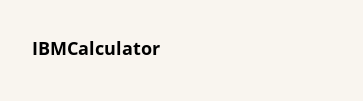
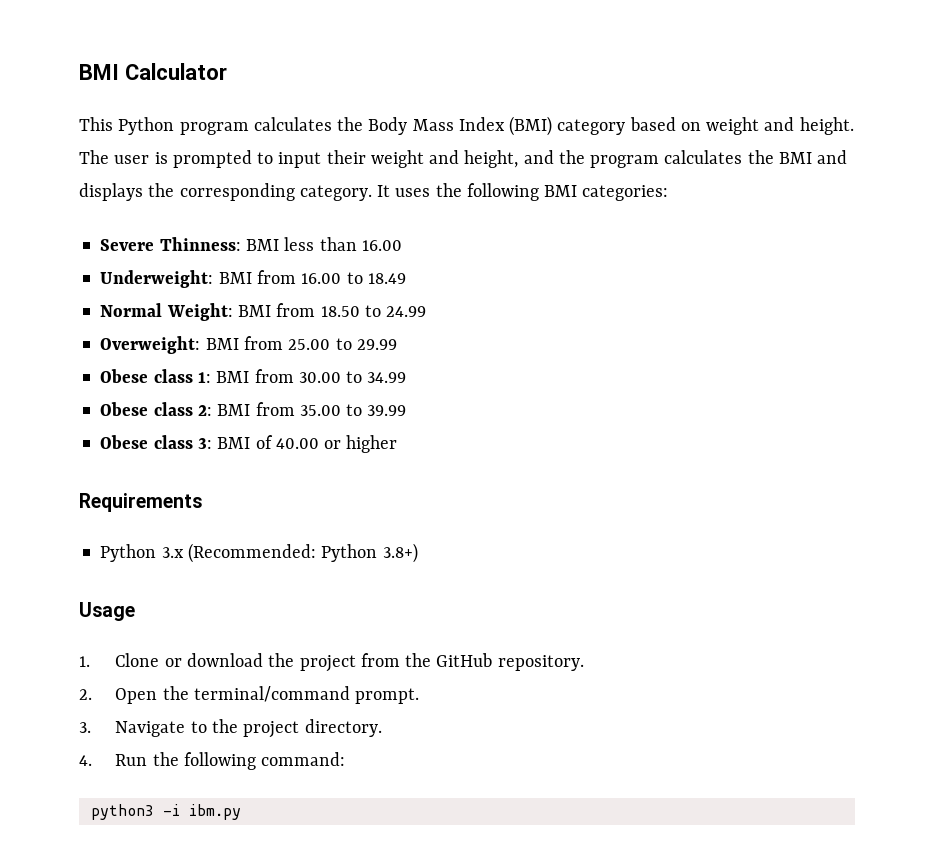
[32,41,160,55] IBMCalculator -> [79,63,227,80] [79,116,854,136] [79,150,848,168] [79,183,669,201] [100,237,402,251] [100,270,406,288] [100,303,427,321] [100,336,397,354] [100,369,407,383] [100,402,407,416] [100,435,398,453] [79,493,202,512] [100,543,418,563] [79,602,135,621] [79,653,584,672] [79,686,420,704] [79,719,382,738] [79,752,346,770] [90,804,241,820] BMI Calculator // This Python program calculates the Body Mass Index (BMI) category based on weight and height. The user is prompted to input their weight and height, and the program calculates the BMI and displays the corresponding category. It uses the following BMI categories: // Severe Thinness: BMI less than 16.00 // Underweight: BMI from 16.00 to 18.49 // Normal Weight: BMI from 18.50 to 24.99 // Overweight: BMI from 25.00 to 29.99 // Obese class 1: BMI from 30.00 to 34.99 // Obese class 2: BMI from 35.00 to 39.99 // Obese class 3: BMI of 40.00 or higher // Requirements // Python 3.x (Recommended: Python 3.8+) // Usage // 1. Clone or download the project from the GitHub repository. // 2. Open the terminal/command prompt. // 3. Navigate to the project directory. // 4. Run the following command: // python3 -i ibm.py

